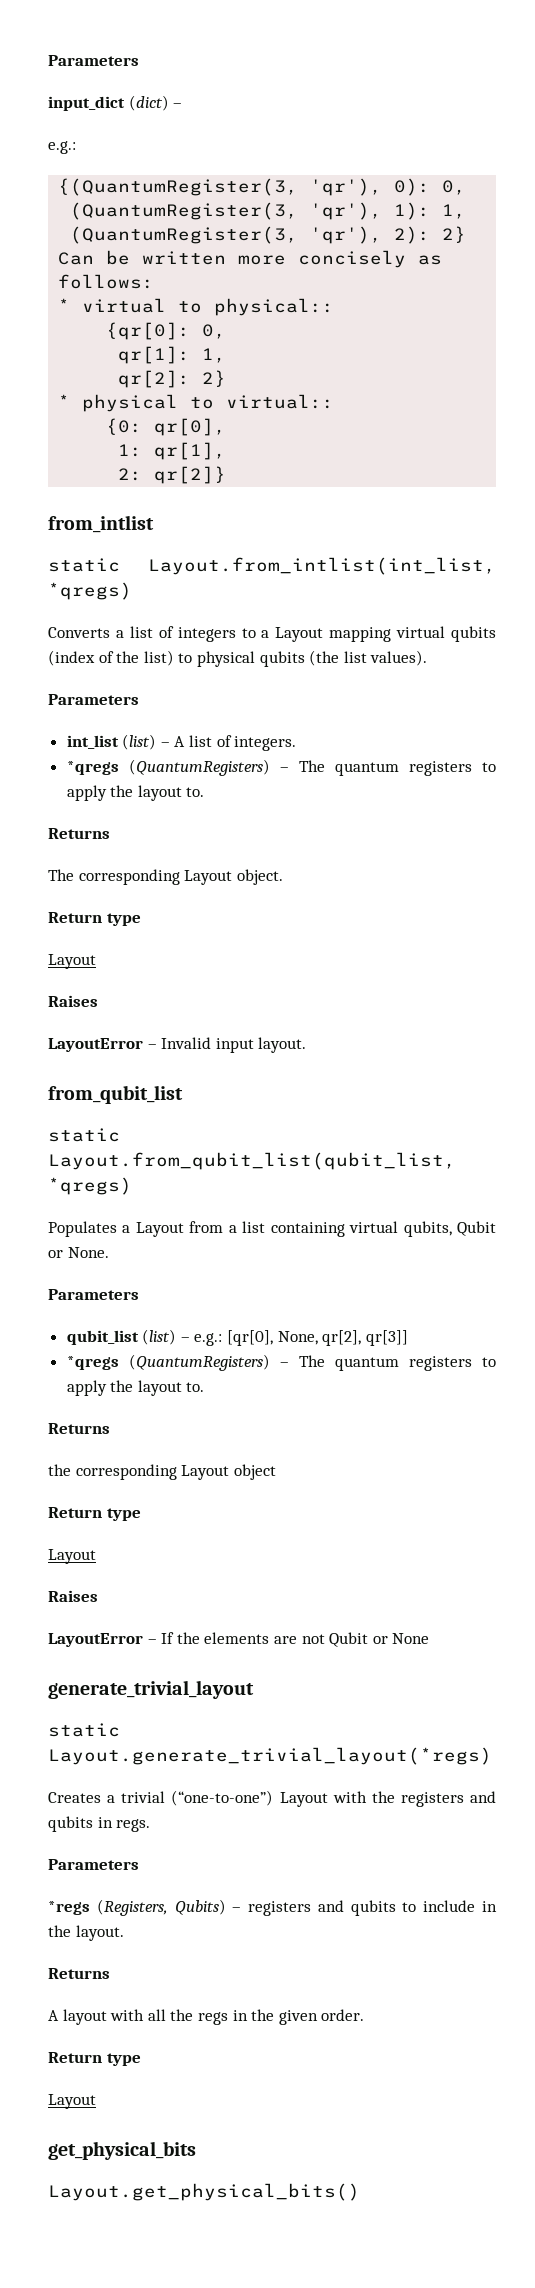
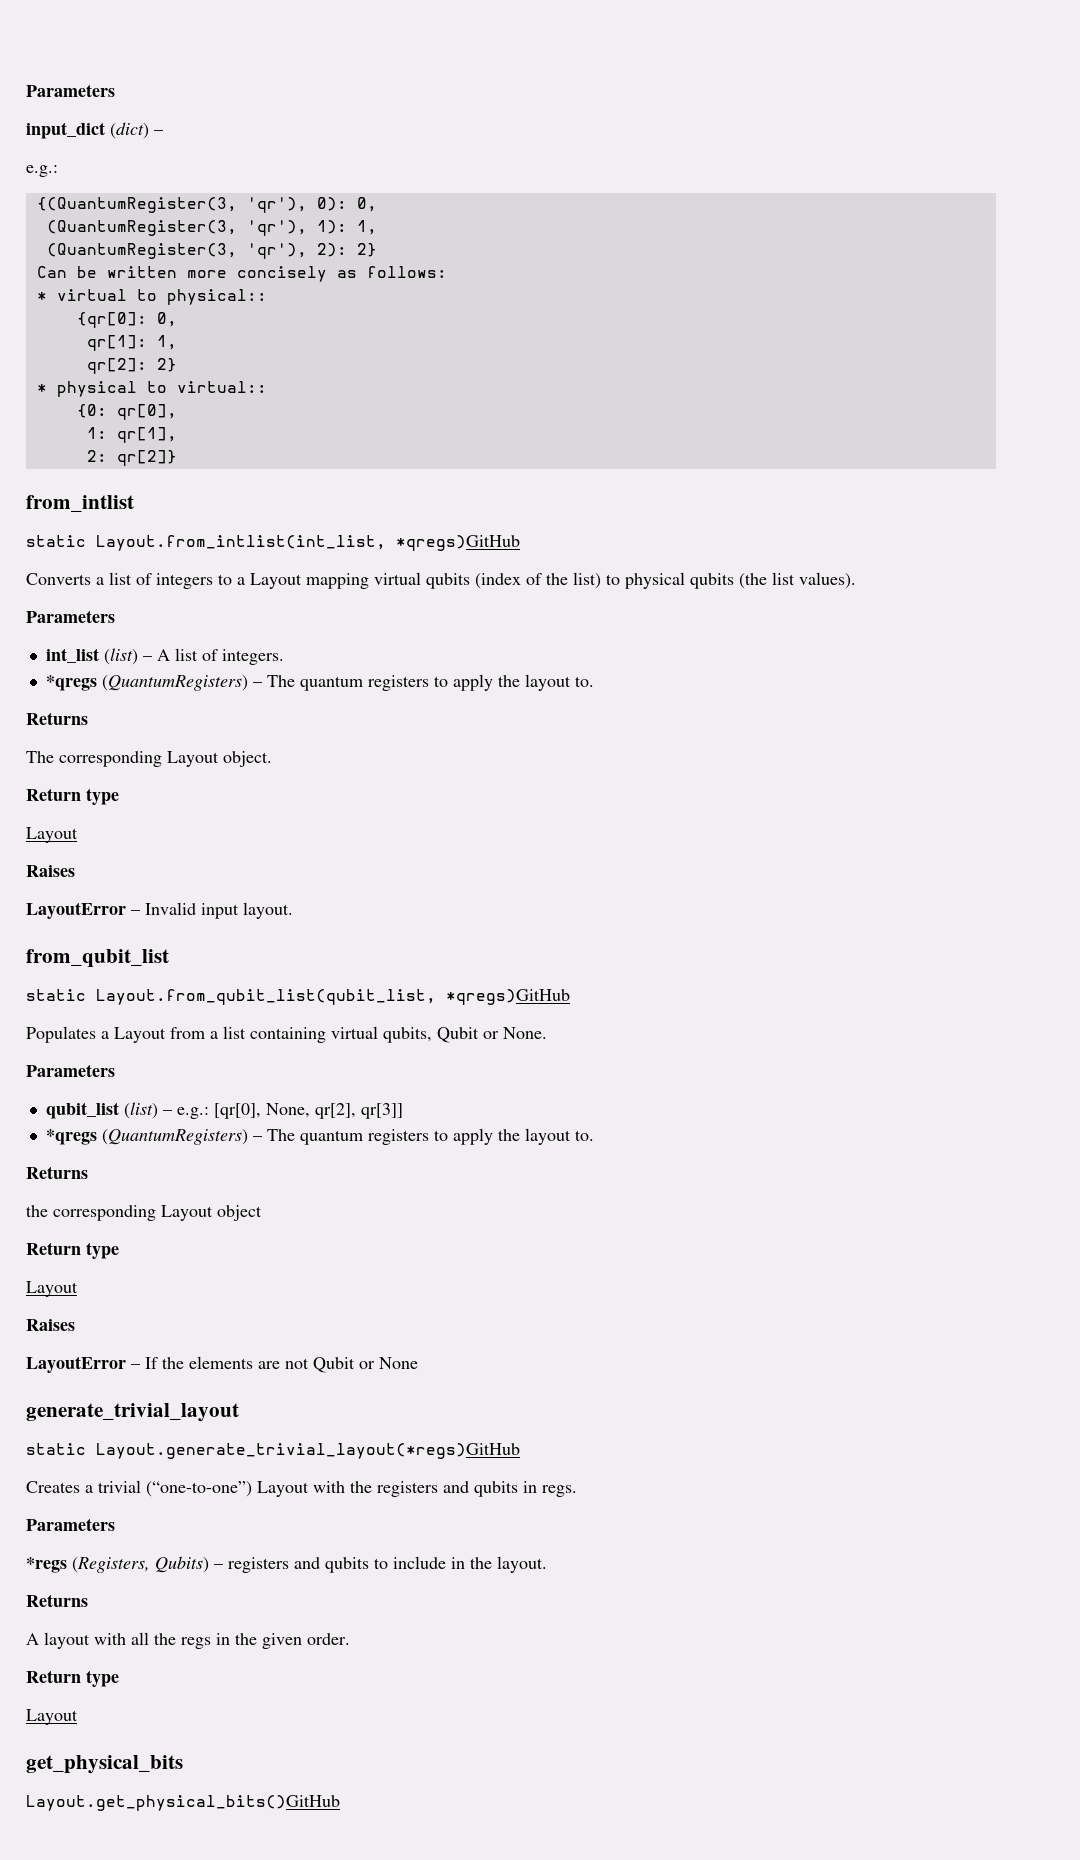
[48,582,132,600] *qregs) -> [396,535,520,551] *qregs)GitHub
[48,1177,132,1195] *qregs) -> [446,989,570,1005] *qregs)GitHub
[48,1747,492,1765] Layout.generate_trivial_layout(*regs) -> [96,1443,520,1459] Layout.generate_trivial_layout(*regs)GitHub
[48,2183,360,2201] Layout.get_physical_bits() -> [26,1795,340,1811] Layout.get_physical_bits()GitHub

